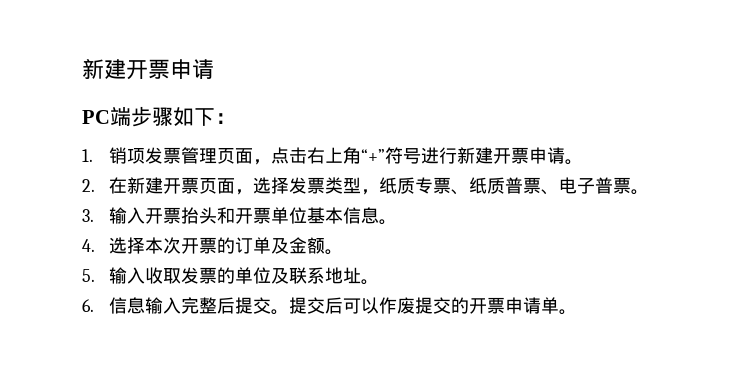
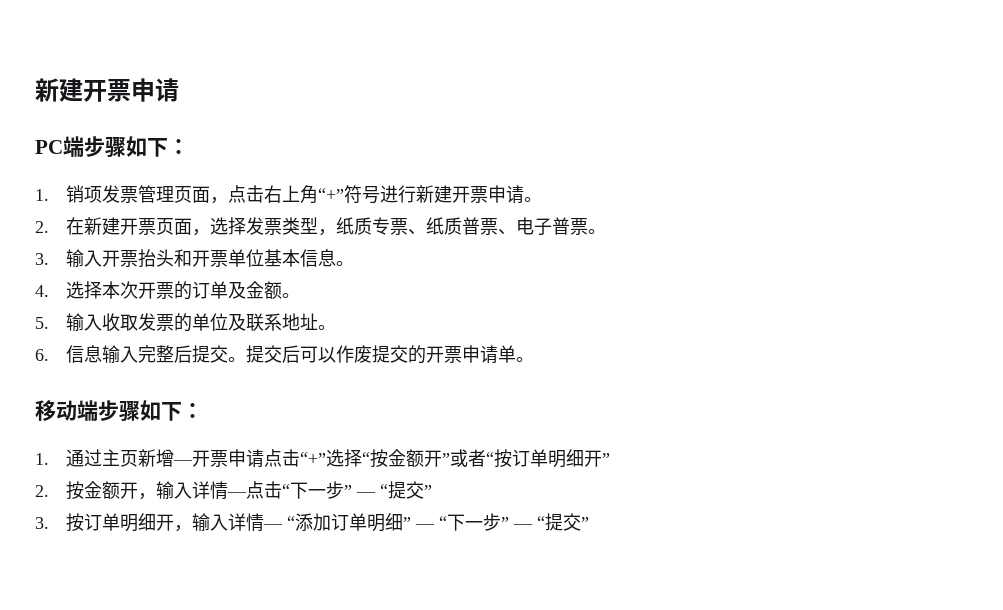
(578, 312) none -> [35,400,203,421] [35,449,611,468] [35,481,433,500] [35,513,590,532] // 移动端步骤如下： // 1.通过主页新增—开票申请点击“+”选择“按金额开”或者“按订单明细开” // 2.按金额开，输入详情—点击“下一步” — “提交” // 3.按订单明细开，输入详情— “添加订单明细” — “下一步” — “提交”

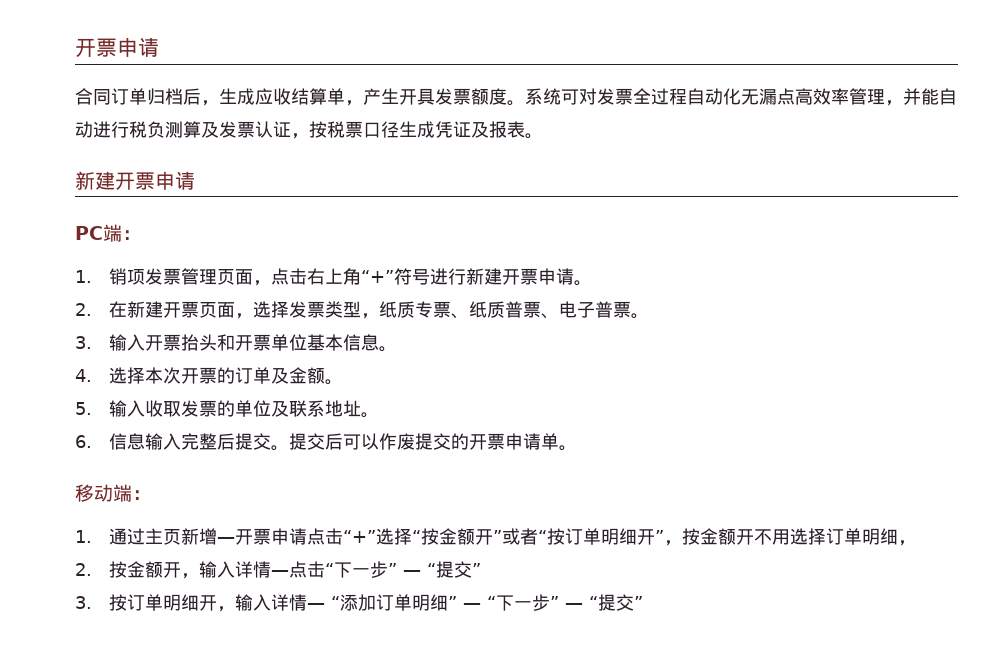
(35, 90) none -> [75,38,159,58] [75,88,957,106] [75,121,543,139] 开票申请 // 合同订单归档后，生成应收结算单，产生开具发票额度。系统可对发票全过程自动化无漏点高效率管理，并能自动进行税负测算及发票认证，按税票口径生成凭证及报表。 //
[84,136,168,157] 步骤如下 -> (122, 233) none
[98,400,182,421] 步骤如下 -> (132, 493) none
(611, 459) none -> [663,528,916,546] ，按金额开不用选择订单明细，

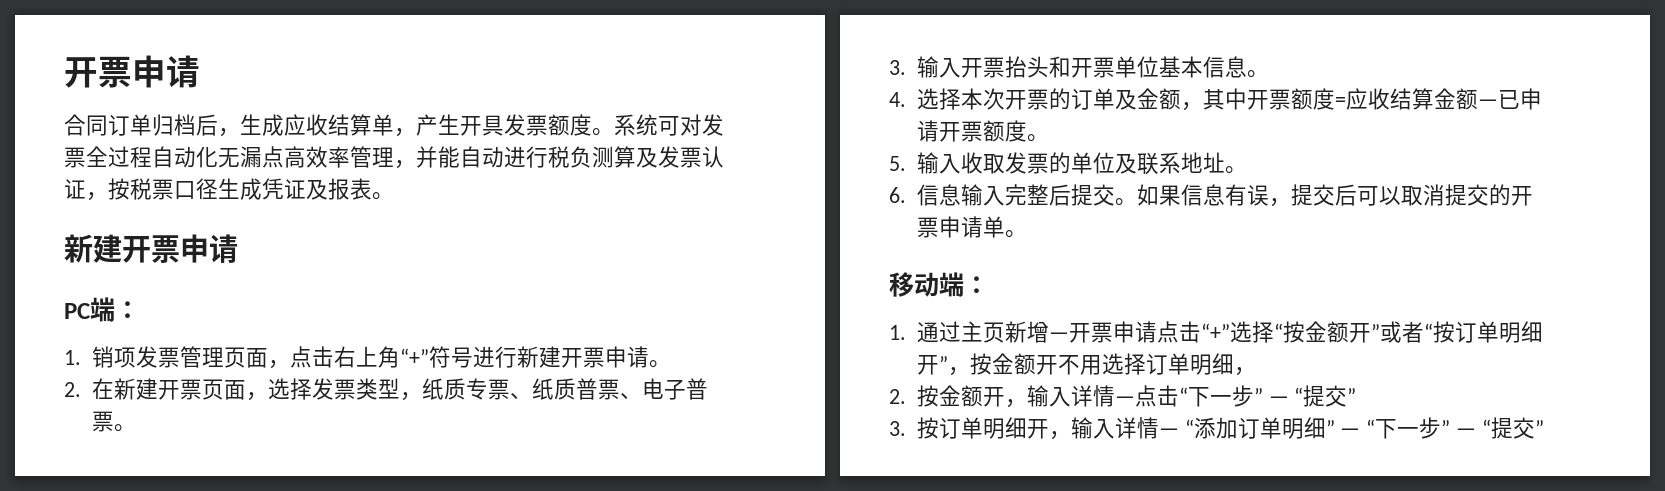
(325, 375) none -> [1180,88,1542,111] [916,120,1027,142] ，其中开票额度=应收结算金额—已申请开票额度
(289, 448) none -> [1136,184,1291,207] 如果信息有误，
[378,433,415,450] 作废 -> [1400,184,1445,206] 取消

